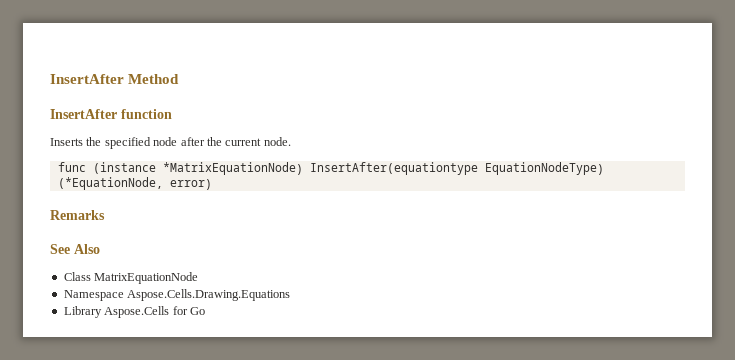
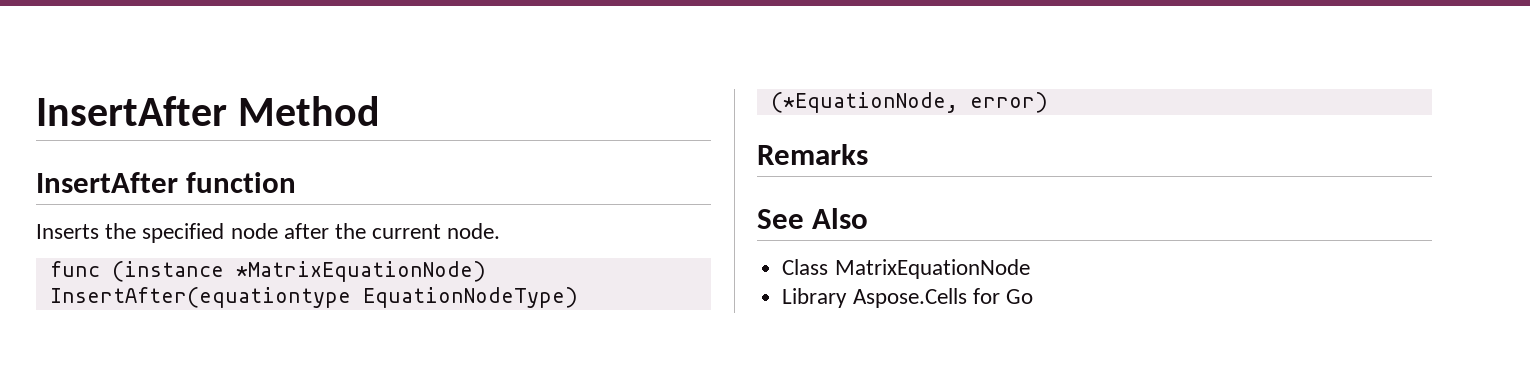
[63,289,291,301] // Namespace Aspose.Cells.Drawing.Equations -> (1030, 269) none

